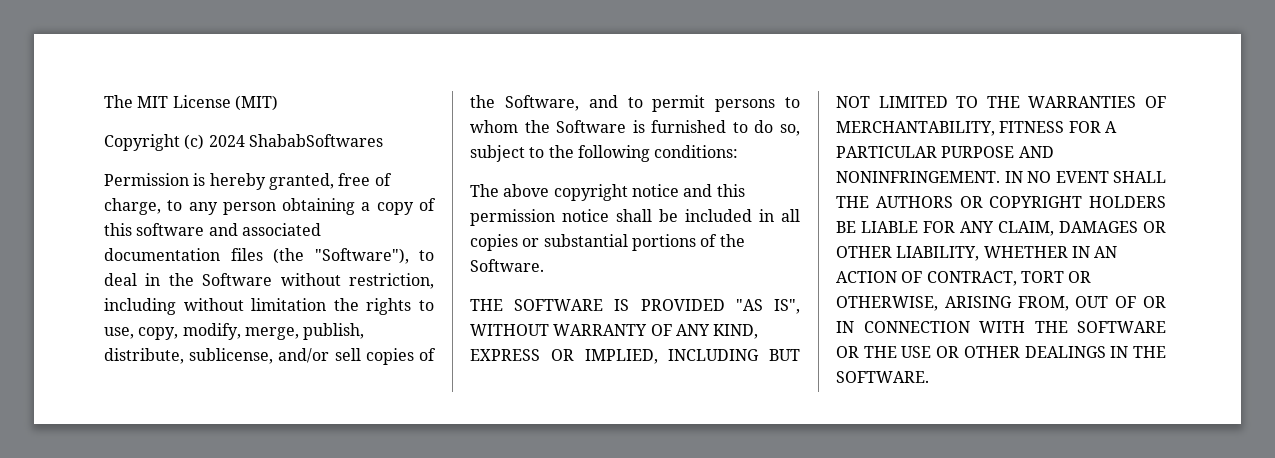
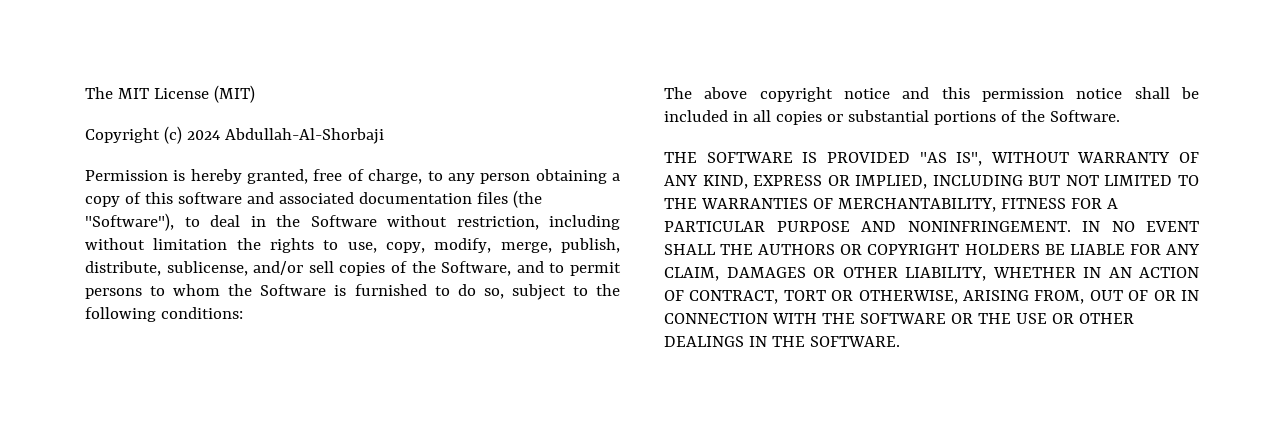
[248,134,383,147] ShababSoftwares -> [224,128,384,144] Abdullah-Al-Shorbaji

